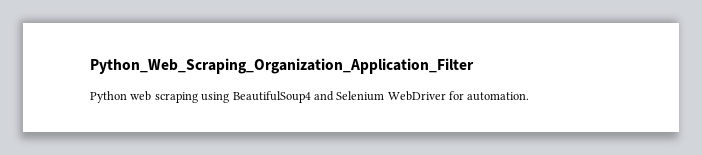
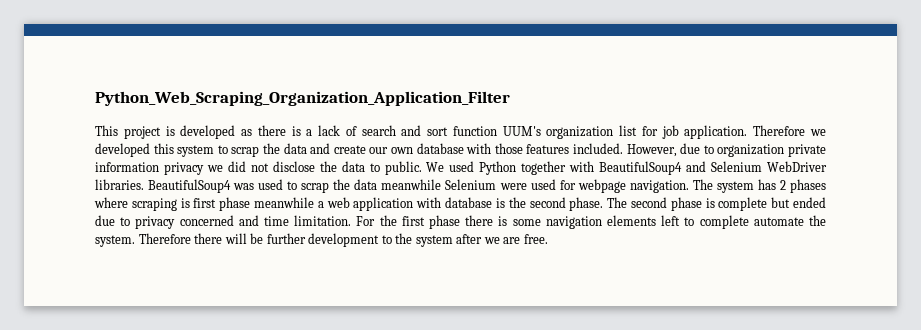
[90,91,530,103] Python web scraping using BeautifulSoup4 and Selenium WebDriver for automation. -> [95,125,827,139] [95,143,827,157] [95,161,828,175] [95,179,826,193] [94,197,827,211] [95,215,826,229] [95,233,548,247] This project is developed as there is a lack of search and sort function UUM's organization list for job application. Therefore we developed this system to scrap the data and create our own database with those features included. However, due to organization private information privacy we did not disclose the data to public. We used Python together with BeautifulSoup4 and Selenium WebDriver libraries. BeautifulSoup4 was used to scrap the data meanwhile Selenium were used for webpage navigation. The system has 2 phases where scraping is first phase meanwhile a web application with database is the second phase. The second phase is complete but ended due to privacy concerned and time limitation. For the first phase there is some navigation elements left to complete automate the system. Therefore there will be further development to the system after we are free.

